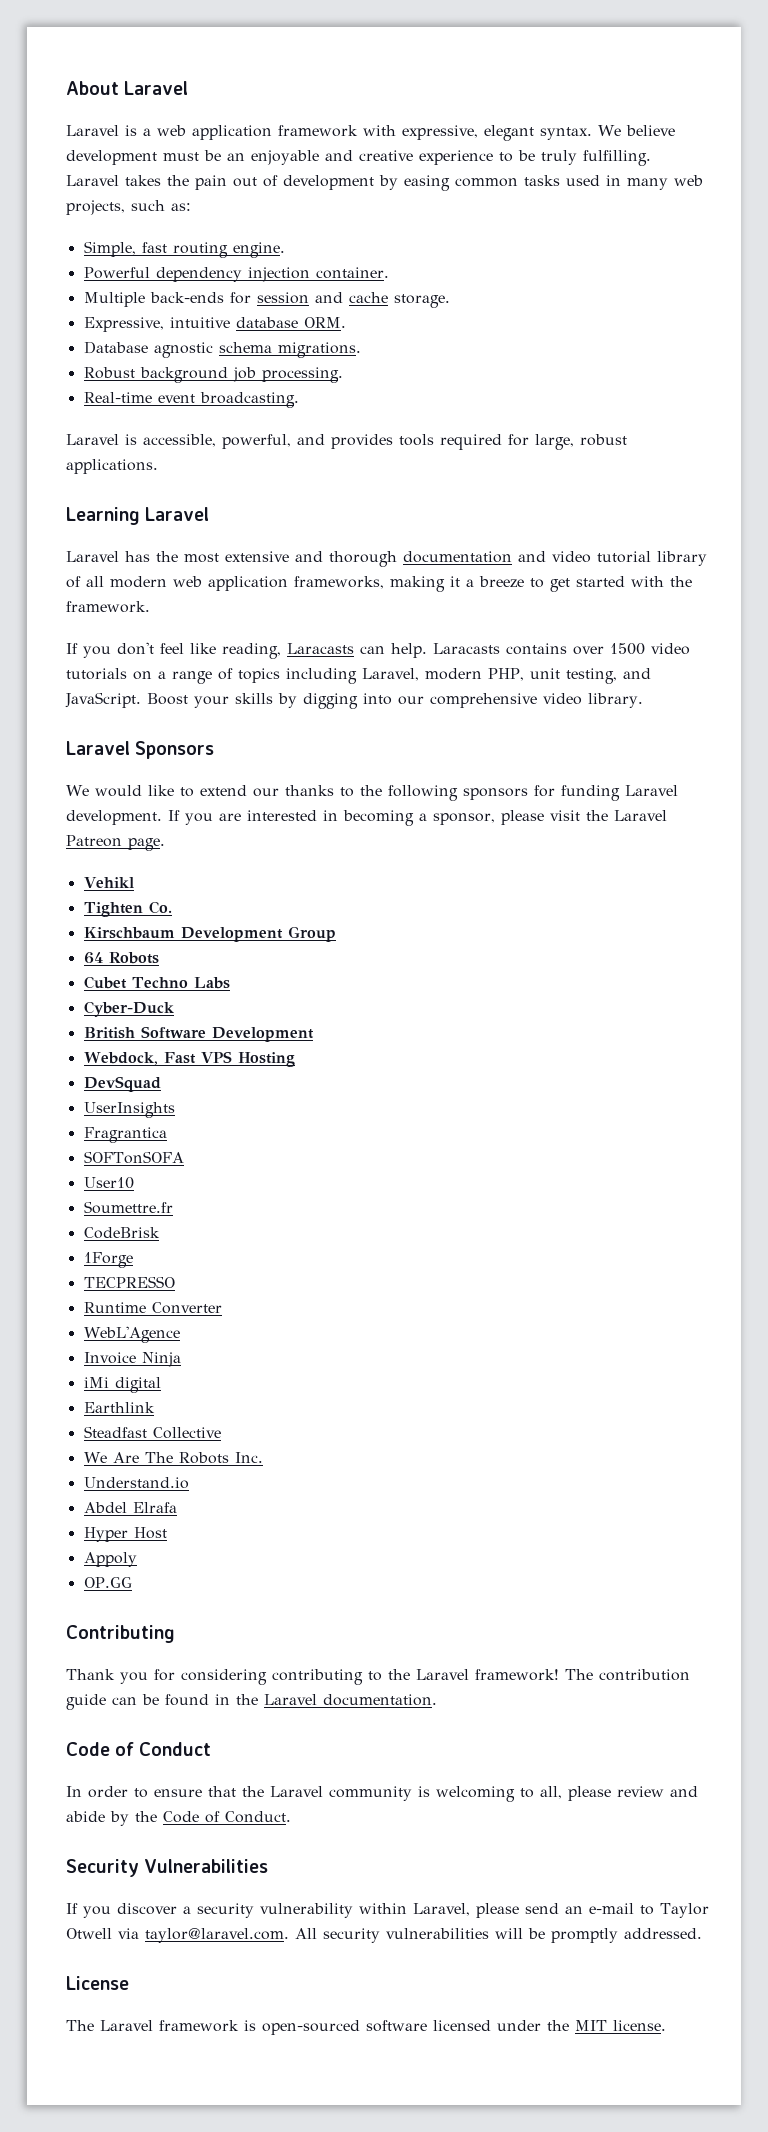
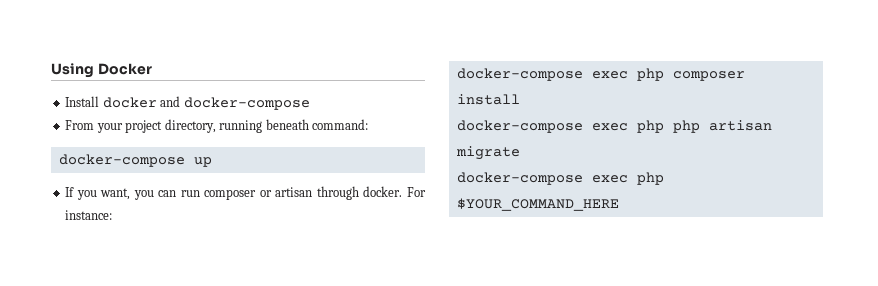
[66,81,189,95] [66,125,675,141] [66,150,651,166] [66,175,703,191] [66,200,191,215] [83,241,285,258] [83,267,389,282] [83,292,450,308] [83,317,346,332] [83,341,361,358] [83,367,343,383] [83,392,299,408] [66,434,627,450] [66,459,158,474] [66,507,210,525] [66,551,707,567] [66,576,692,592] [66,601,150,613] [66,642,690,659] [66,668,651,684] [65,692,643,709] [66,741,215,759] [66,785,678,801] [66,810,667,826] [66,835,165,851] [83,877,134,888] [83,901,172,917] [83,926,336,942] [83,952,159,964] [83,976,230,989] [83,1001,174,1017] [83,1026,314,1042] [83,1051,295,1067] [83,1076,161,1092] [83,1102,175,1118] [83,1127,167,1143] [83,1151,184,1164] [83,1177,134,1189] [83,1201,173,1214] [83,1227,160,1239] [83,1252,133,1268] [83,1276,175,1288] [83,1302,222,1314] [83,1326,180,1343] [83,1352,181,1367] [83,1377,161,1393] [83,1402,155,1413] [83,1426,221,1439] [83,1452,263,1464] [83,1477,189,1489] [83,1502,177,1513] [83,1527,167,1542] [83,1552,137,1567] [83,1577,132,1588] [66,1625,175,1643] [66,1669,690,1685] [66,1694,437,1710] [66,1742,212,1756] [66,1786,698,1802] [66,1811,291,1826] [66,1859,269,1877] [66,1903,709,1918] [66,1928,702,1943] [66,1976,129,1990] [66,2020,666,2035] About Laravel // Laravel is a web application framework with expressive, elegant syntax. We believe development must be an enjoyable and creative experience to be truly fulfilling. Laravel takes the pain out of development by easing common tasks used in many web projects, such as: // Simple, fast routing engine. // Powerful dependency injection container. // Multiple back-ends for session and cache storage. // Expressive, intuitive database ORM. // Database agnostic schema migrations. // Robust background job processing. // Real-time event broadcasting. // Laravel is accessible, powerful, and provides tools required for large, robust applications. // Learning Laravel // Laravel has the most extensive and thorough documentation and video tutorial library of all modern web application frameworks, making it a breeze to get started with the framework. // If you don't feel like reading, Laracasts can help. Laracasts contains over 1500 video tutorials on a range of topics including Laravel, modern PHP, unit testing, and JavaScript. Boost your skills by digging into our comprehensive video library. // Laravel Sponsors // We would like to extend our thanks to the following sponsors for funding Laravel development. If you are interested in becoming a sponsor, please visit the Laravel Patreon page. // Vehikl // Tighten Co. // Kirschbaum Development Group // 64 Robots // Cubet Techno Labs // Cyber-Duck // British Software Development // Webdock, Fast VPS Hosting // DevSquad // UserInsights // Fragrantica // SOFTonSOFA // User10 // Soumettre.fr // CodeBrisk // 1Forge // TECPRESSO // Runtime Converter // WebL'Agence // Invoice Ninja // iMi digital // Earthlink // Steadfast Collective // We Are The Robots Inc. // Understand.io // Abdel Elrafa // Hyper Host // Appoly // OP.GG // Contributing // Thank you for considering contributing to the Laravel framework! The contribution guide can be found in the Laravel documentation. // Code of Conduct // In order to ensure that the Laravel community is welcoming to all, please review and abide by the Code of Conduct. // Security Vulnerabilities // If you discover a security vulnerability within Laravel, please send an e-mail to Taylor Otwell via taylor@laravel.com. All security vulnerabilities will be promptly addressed. // License // The Laravel framework is open-sourced software licensed under the MIT license. -> [51,63,152,78] [65,96,310,110] [65,119,369,133] [58,154,212,167] [65,186,426,200] [65,210,113,220] [456,68,745,81] [456,94,520,105] [456,120,772,133] [455,146,520,160] [456,172,664,185] [456,198,619,211] Using Docker // Install docker and docker-compose // From your project directory, running beneath command: // docker-compose up // If you want, you can run composer or artisan through docker. For instance: // docker-compose exec php composer install // docker-compose exec php php artisan migrate // docker-compose exec php $YOUR_COMMAND_HERE

